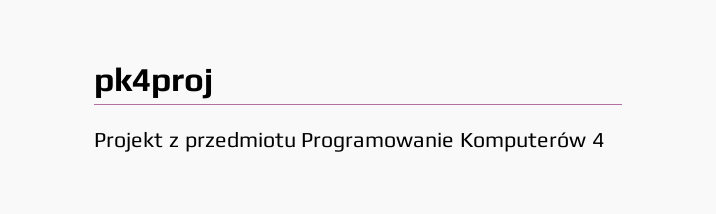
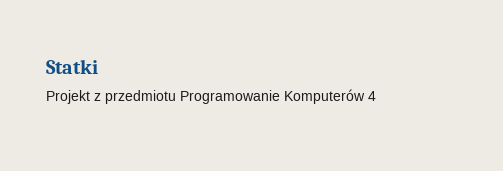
[94,67,213,99] pk4proj -> [46,59,98,74] Statki

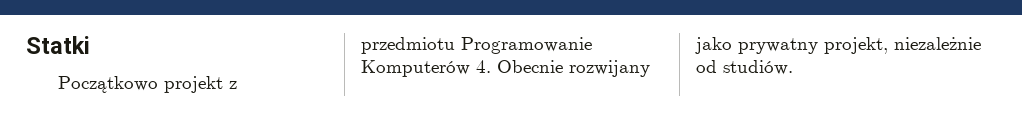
[46,90,90,104] Projekt -> [57,76,223,93] Początkowo projekt
[368,91,376,101] 4 -> [476,60,650,77] [695,37,981,54] [696,60,793,75] 4. Obecnie rozwijany jako prywatny projekt, niezależnie od studiów.

